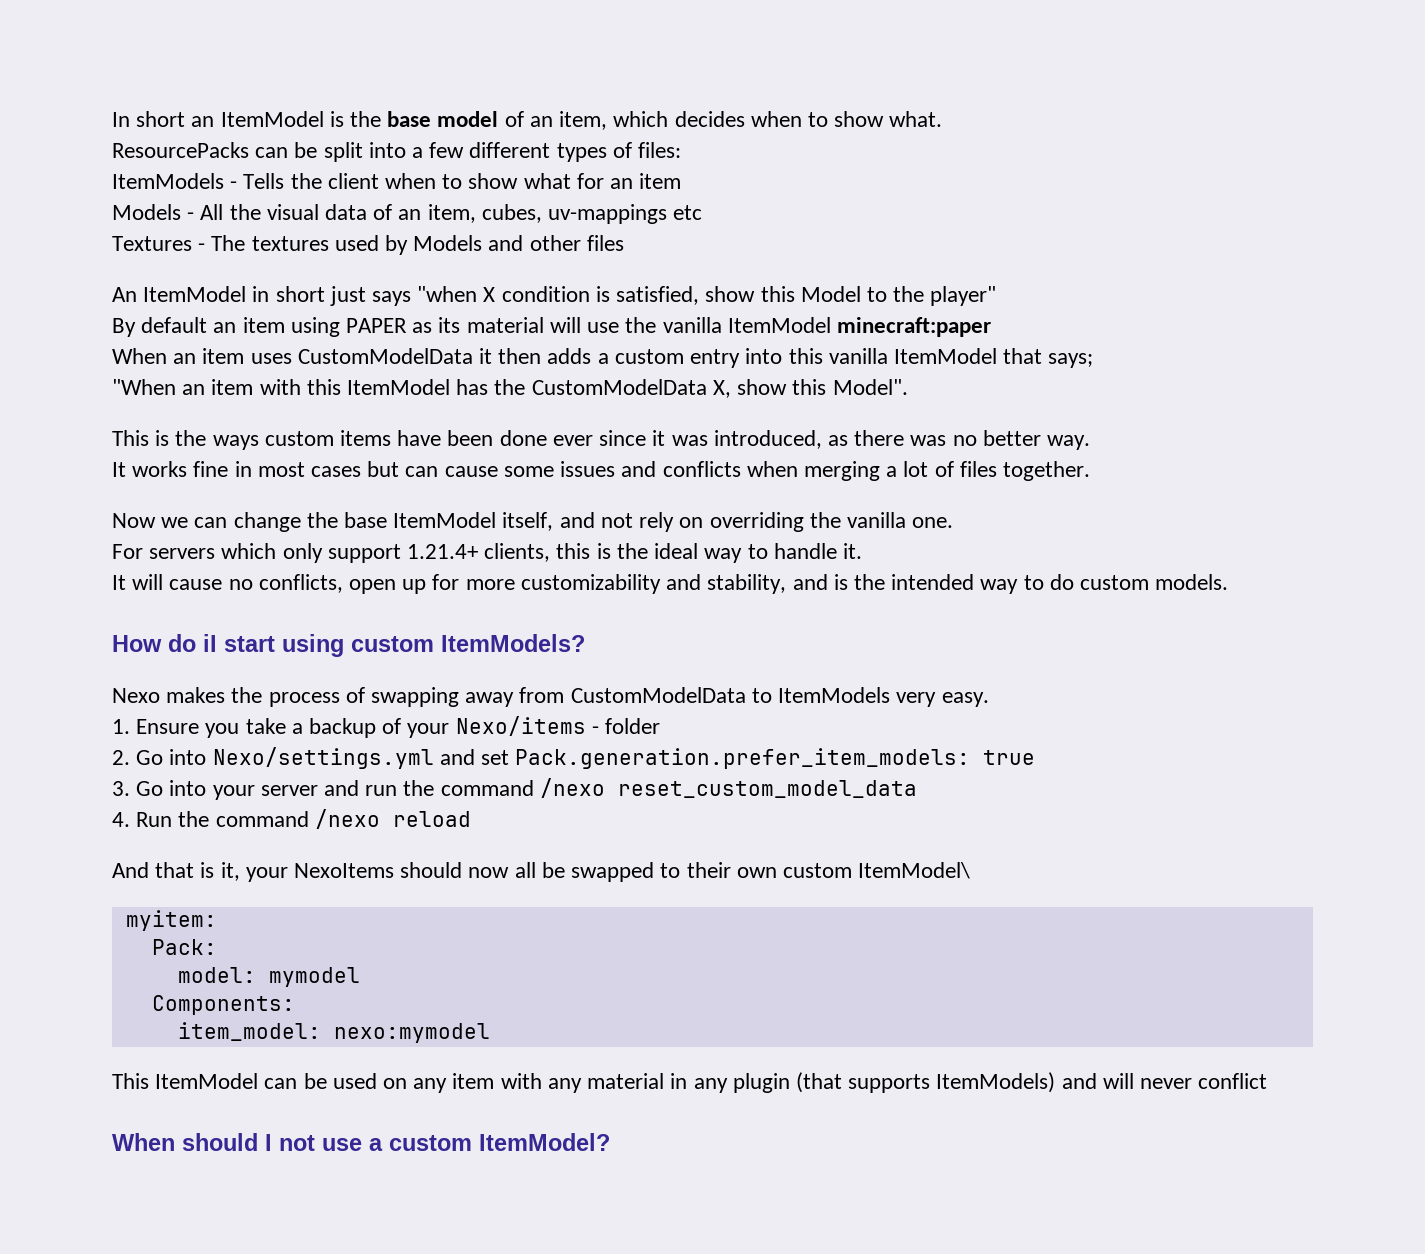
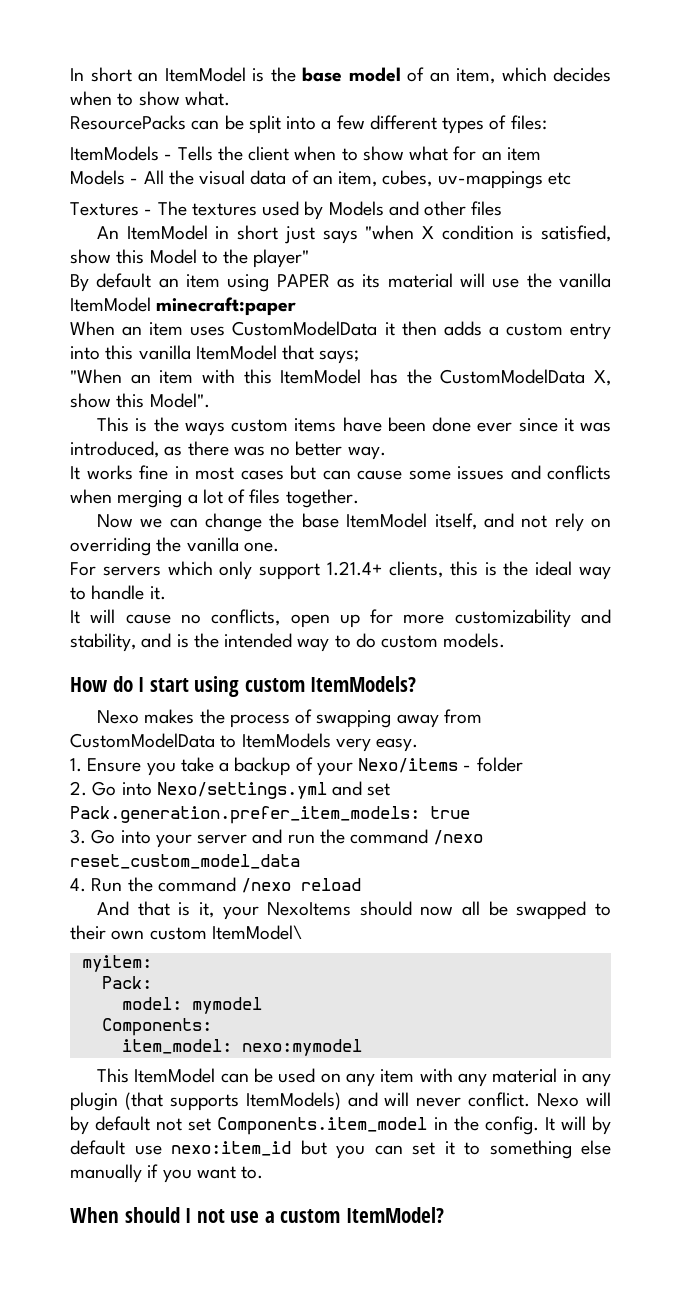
[203,634,217,652] iI -> [138,677,145,692] I
[1198,1073,1268,1089] conflict -> [468,1092,612,1107] [70,1116,612,1135] [70,1140,611,1159] [70,1164,264,1183] conflict. Nexo will by default not set Components.item_model in the config. It will by default use nexo:item_id but you can set it to something else manually if you want to.

